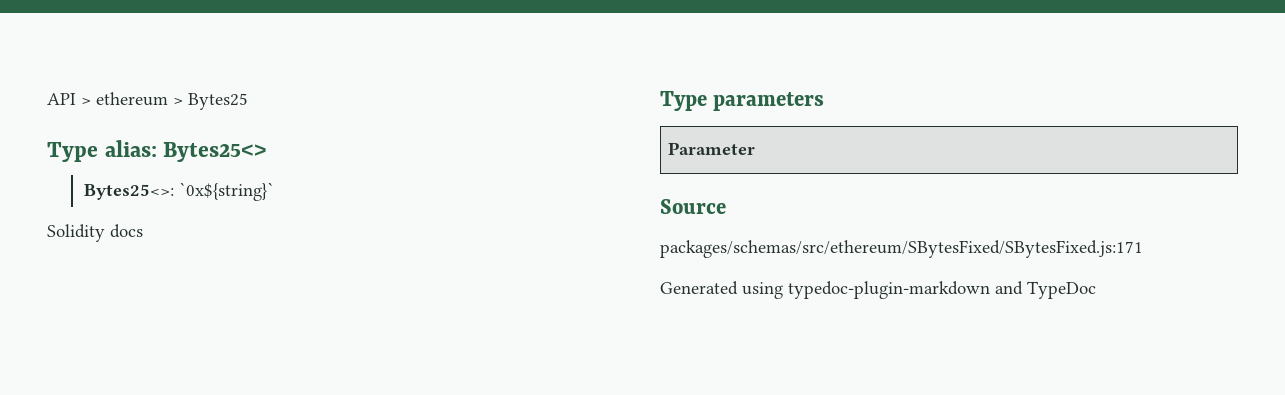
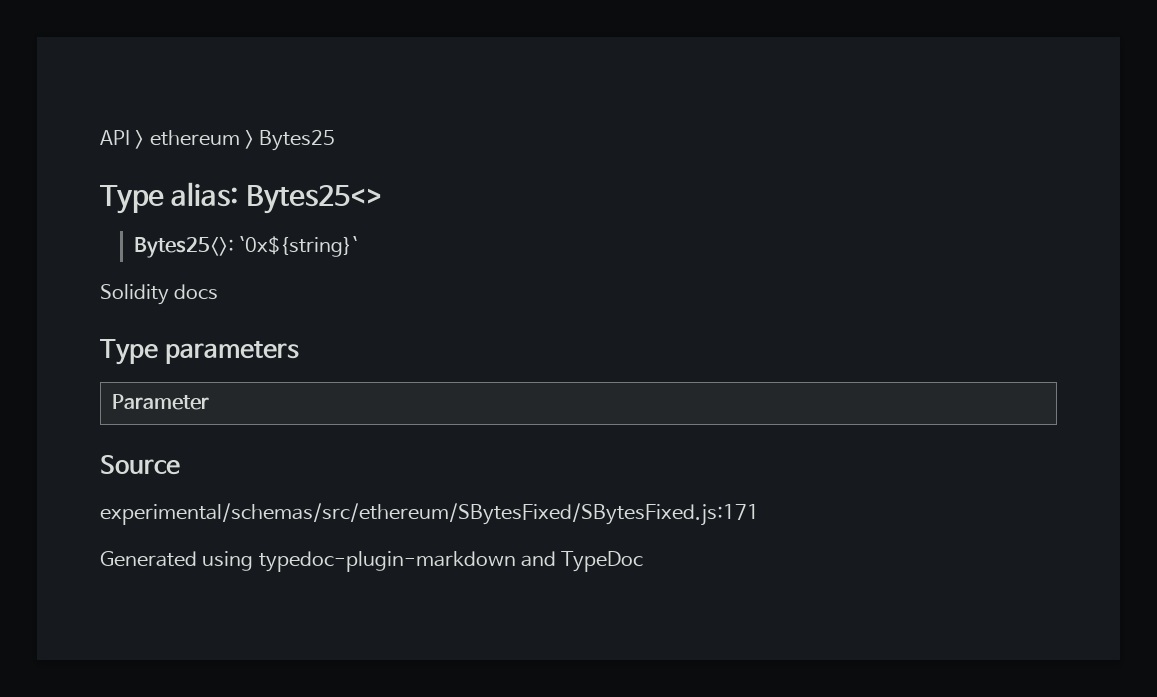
[660,240,1143,258] packages/schemas/src/ethereum/SBytesFixed/SBytesFixed.js:171 -> [100,503,759,526] experimental/schemas/src/ethereum/SBytesFixed/SBytesFixed.js:171

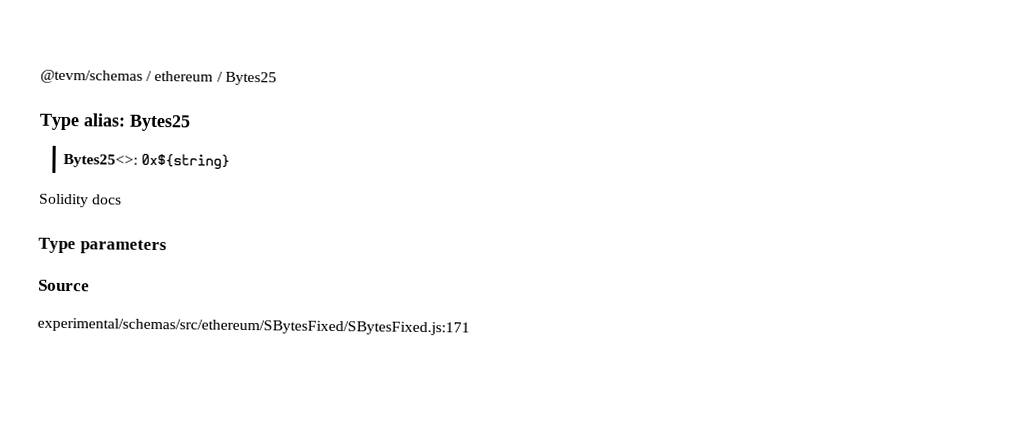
[100,130,254,149] API > ethereum > -> [40,69,223,84] @tevm/schemas / ethereum /
[245,185,382,214] Bytes25<> -> [129,114,191,132] Bytes25
[238,236,358,257] `0x${string}` -> [141,153,231,170] 0x${string}
[112,394,210,410] // Parameter -> (167, 247) none
[100,551,644,572] // Generated using typedoc-plugin-markdown and TypeDoc -> (470, 326) none

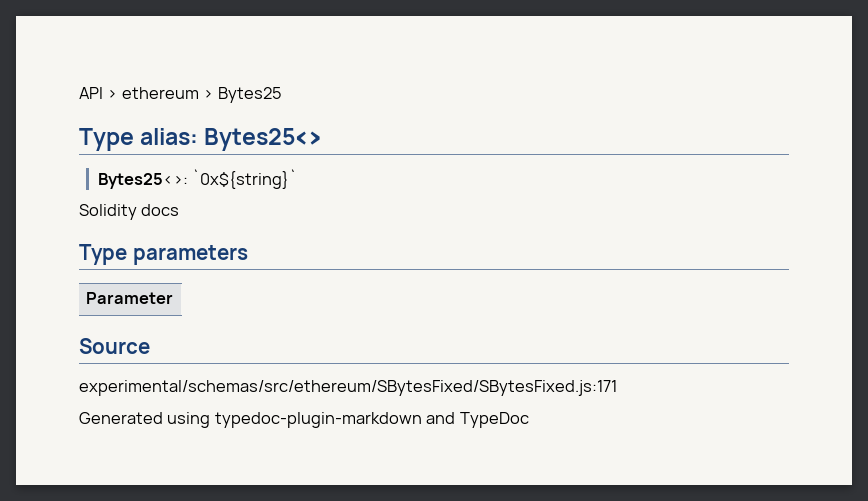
[40,69,223,84] @tevm/schemas / ethereum / -> [79,87,214,99] API > ethereum >
[129,114,191,132] Bytes25 -> [204,128,324,151] Bytes25<>
[141,153,231,170] 0x${string} -> [192,169,298,189] `0x${string}`
(167, 247) none -> [86,292,174,304] // Parameter
(470, 326) none -> [79,412,529,428] // Generated using typedoc-plugin-markdown and TypeDoc

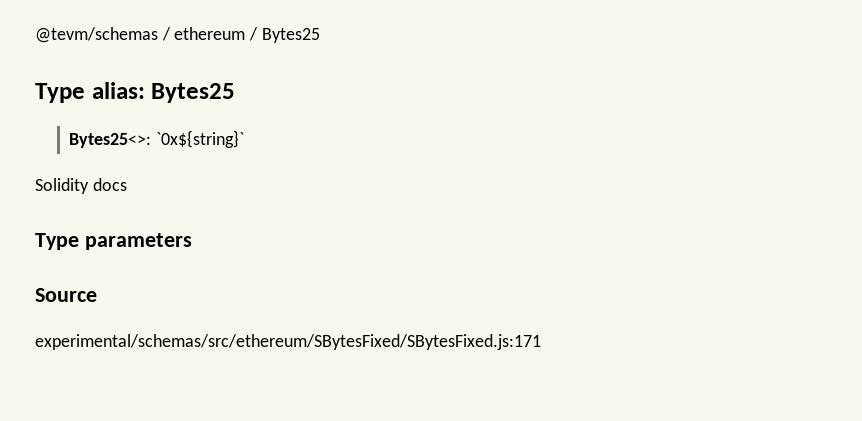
[79,87,214,99] API > ethereum > -> [35,27,259,43] @tevm/schemas / ethereum /
[204,128,324,151] Bytes25<> -> [151,83,236,103] Bytes25
[86,292,174,304] // Parameter -> (192, 241) none
[79,412,529,428] // Generated using typedoc-plugin-markdown and TypeDoc -> (541, 342) none

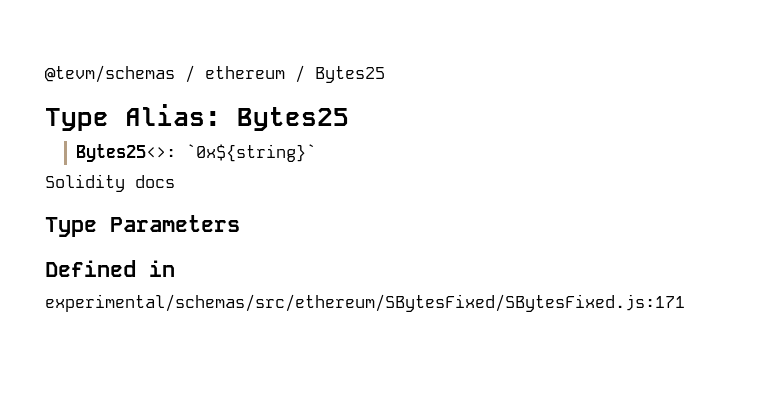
[91,82,145,99] alias: -> [125,104,221,126] Alias:
[84,233,192,250] [35,288,97,302] parameters // Source -> [110,215,240,232] [45,260,175,277] Parameters // Defined in

